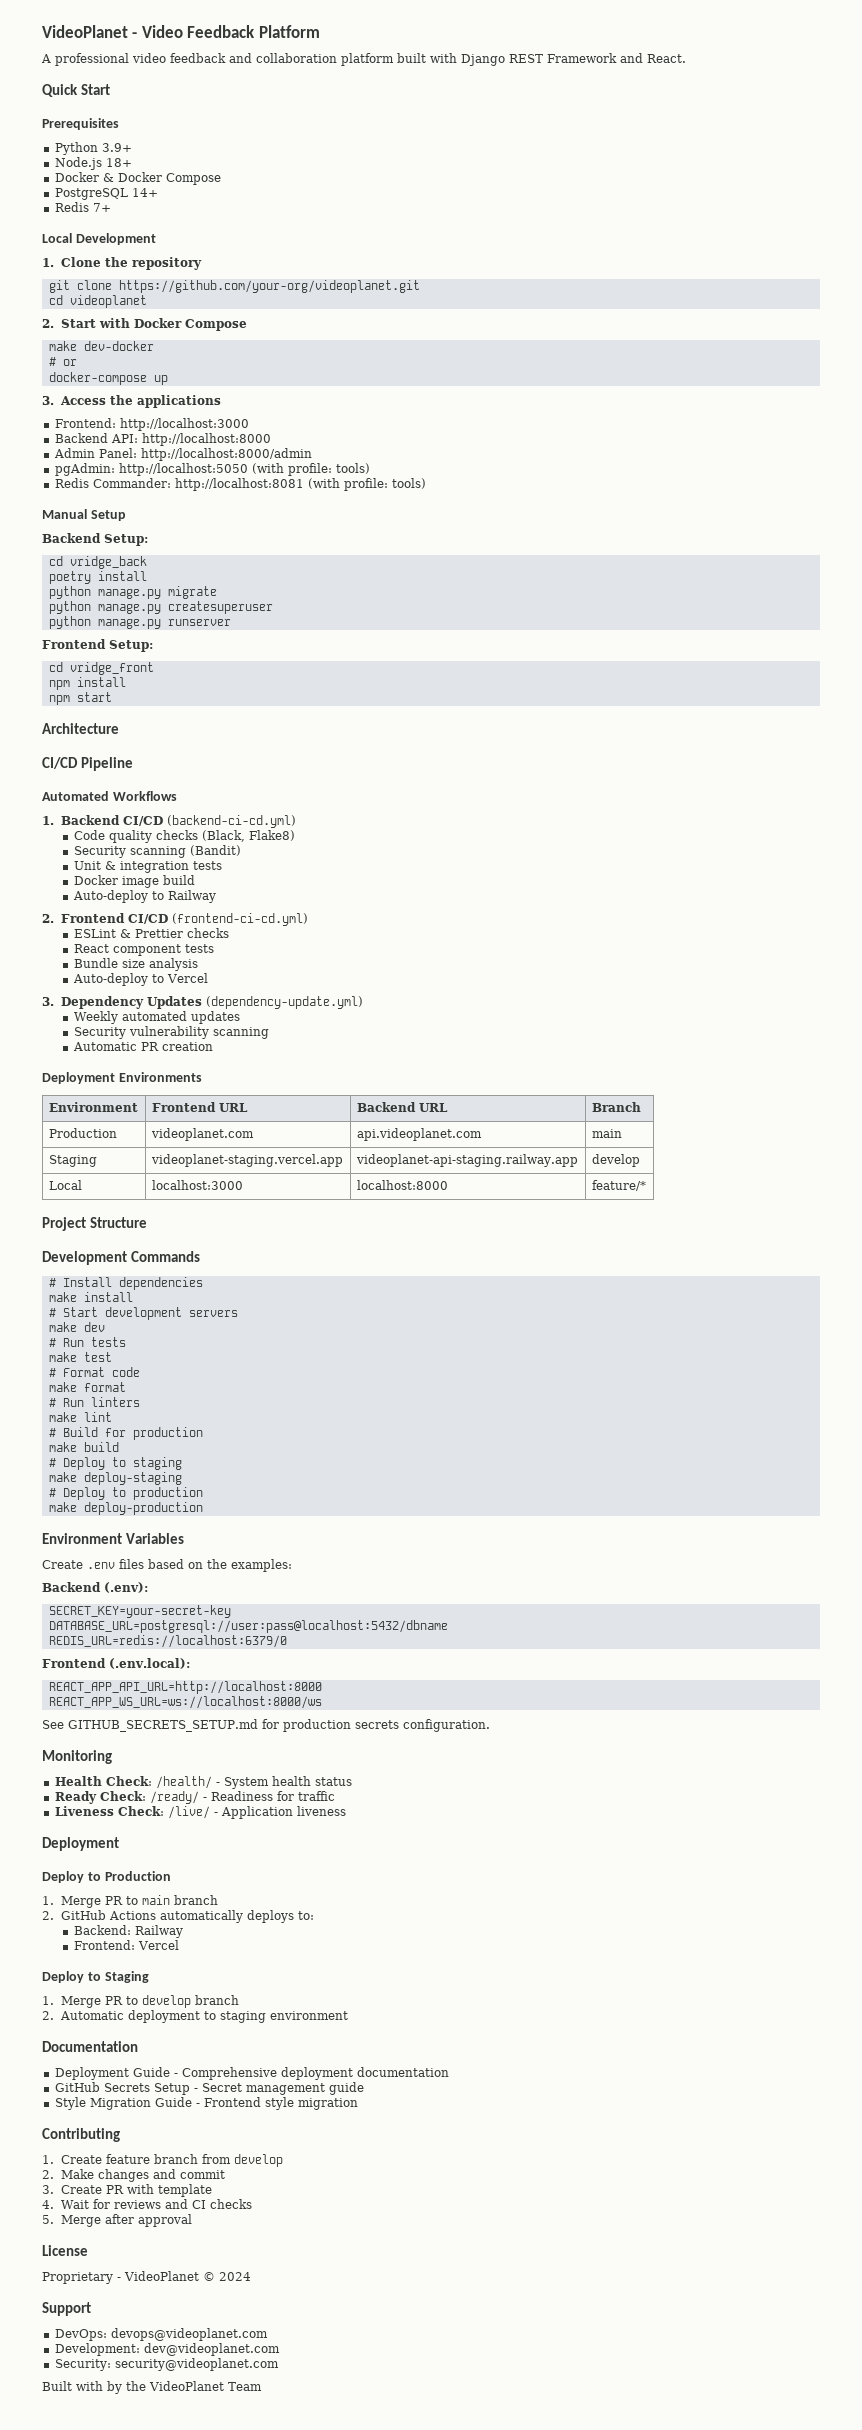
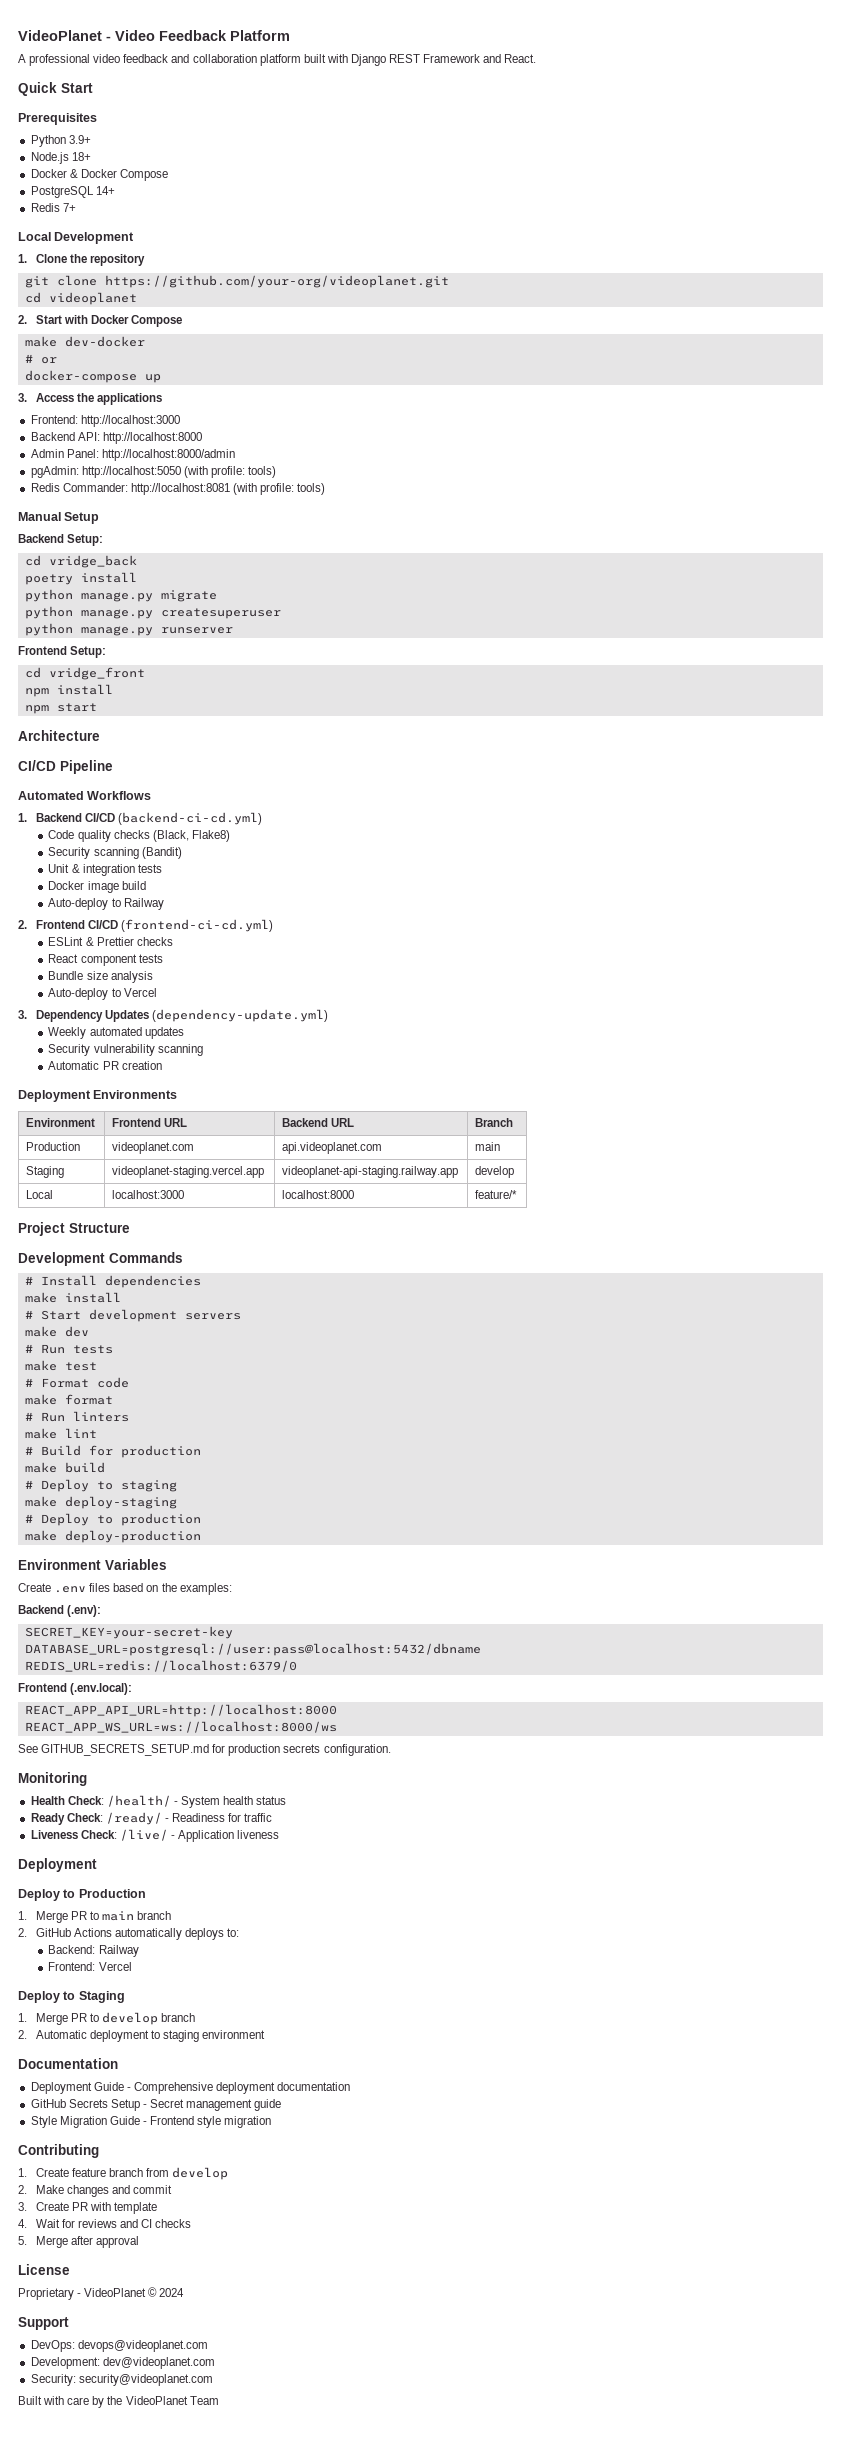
(103, 2386) none -> [67,2397,90,2405] care

